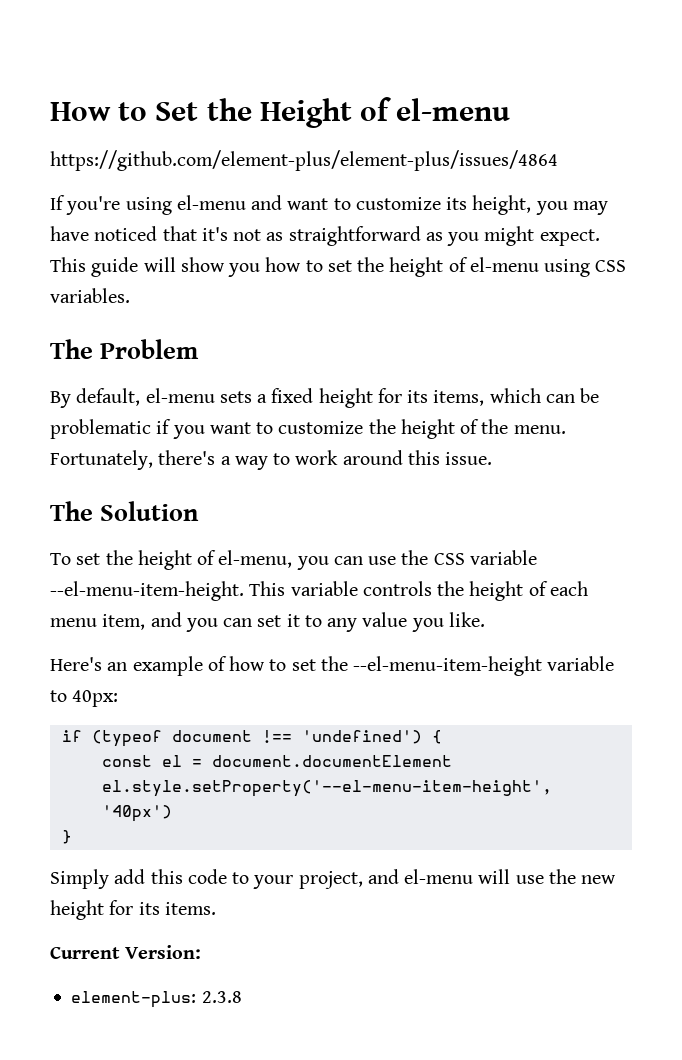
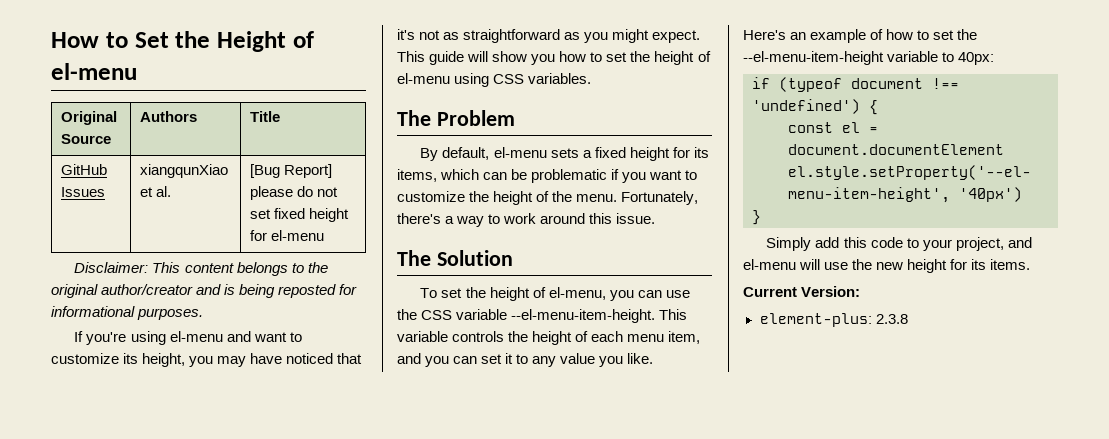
[50,150,558,171] // https://github.com/element-plus/element-plus/issues/4864 -> [60,111,117,125] [60,134,111,144] [139,111,197,122] [249,111,280,122] [60,164,107,175] [60,187,105,197] [139,164,228,178] [139,186,171,197] [249,164,332,178] [249,186,338,200] [249,208,349,222] [249,230,324,241] [74,262,328,276] [51,284,358,298] [51,306,204,320] // Original Source | Authors | Title // GitHub Issues | xiangqunXiao et al. | [Bug Report] please do not set fixed height for el-menu // Disclaimer: This content belongs to the original author/creator and is being reposted for informational purposes.

